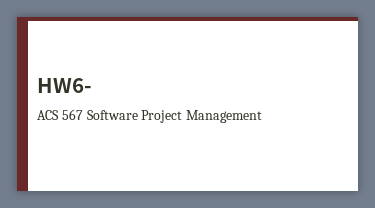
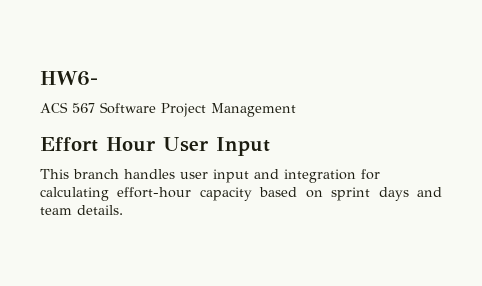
(263, 116) none -> [40,137,270,156] [40,169,380,183] [40,187,443,201] [40,205,123,215] // Effort Hour User Input // This branch handles user input and integration for calculating effort-hour capacity based on sprint days and team details.

